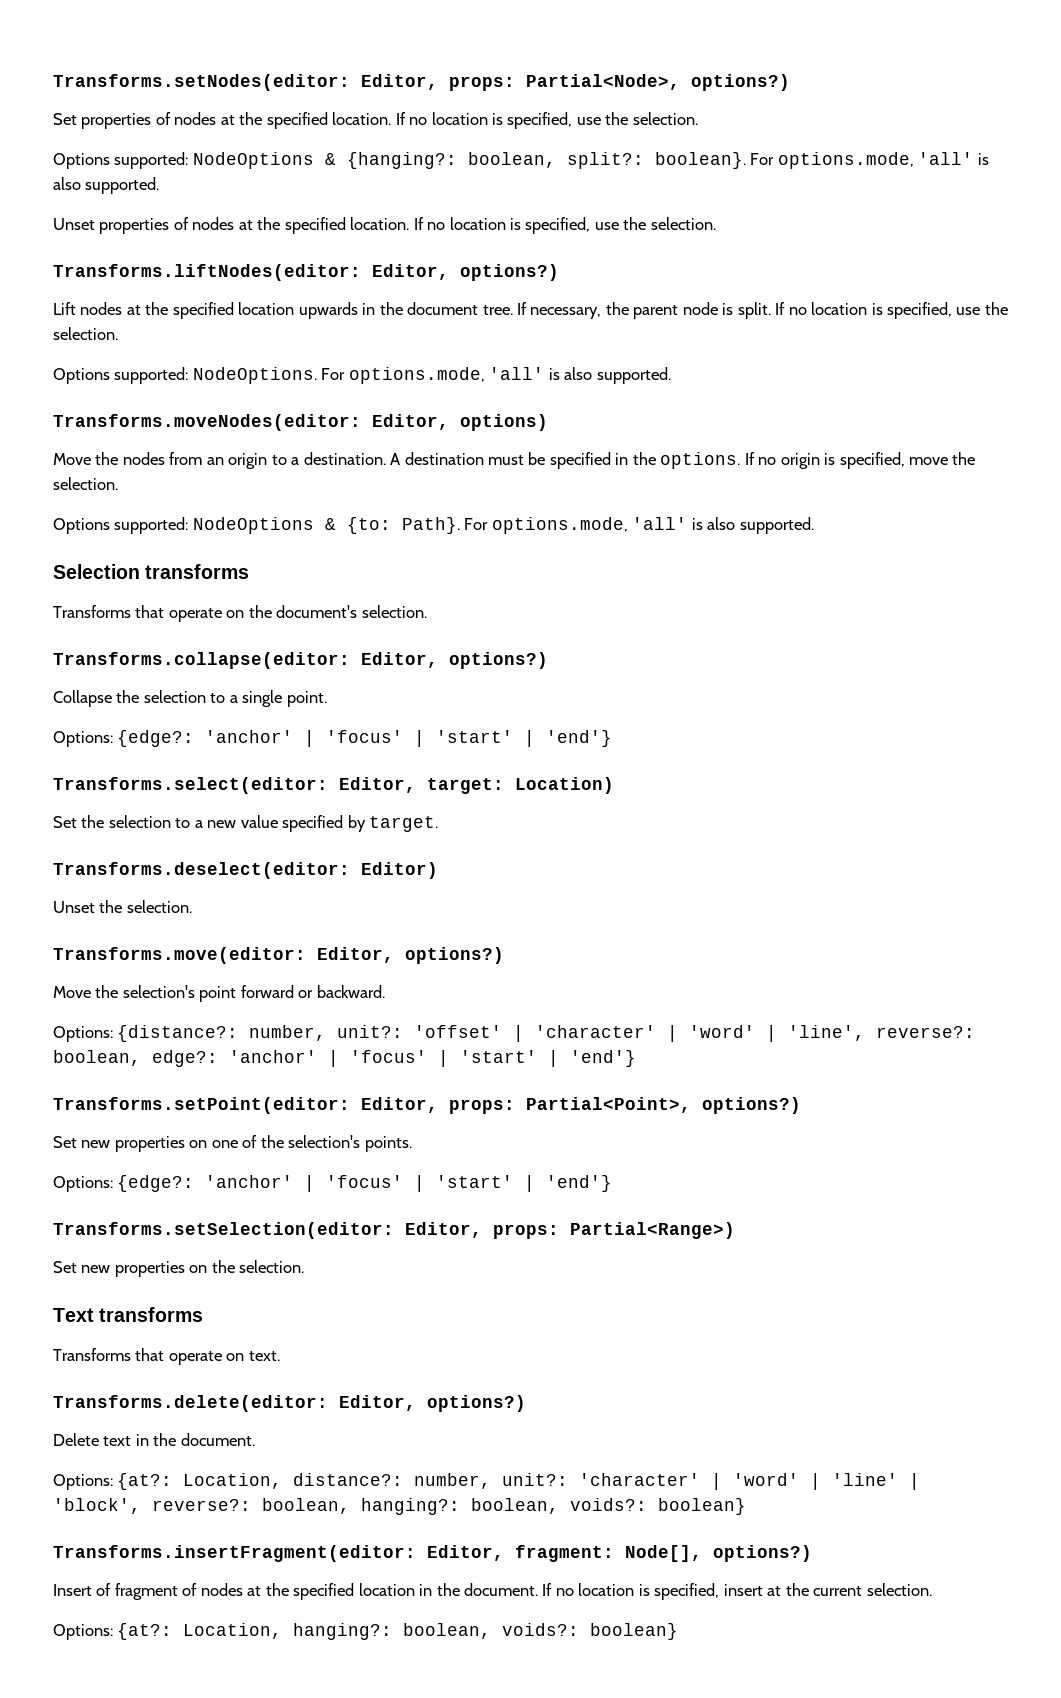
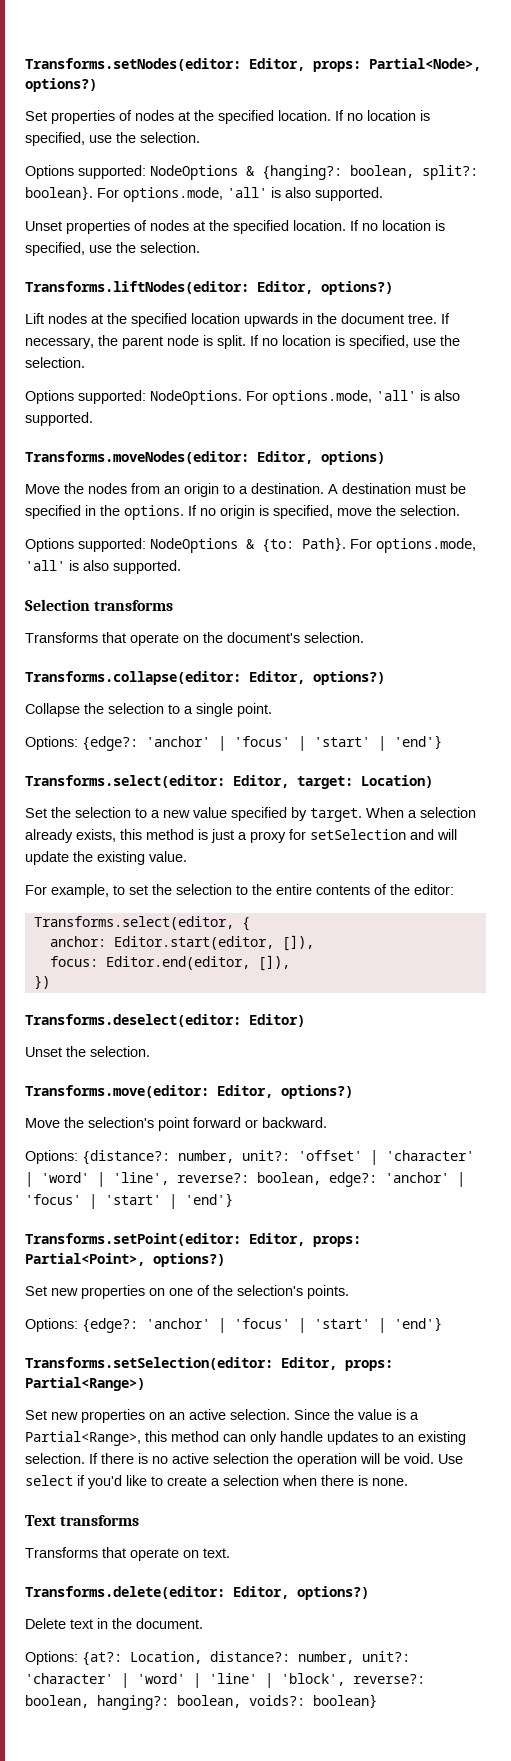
(439, 824) none -> [366,807,476,818] [25,829,457,843] [25,851,187,865] [25,884,454,898] [33,916,250,931] [49,935,314,951] [49,955,290,971] [33,975,50,989] When a selection already exists, this method is just a proxy for setSelection and will update the existing value. // For example, to set the selection to the entire contents of the editor: // Transforms.select(editor, { // anchor: Editor.start(editor, []), // focus: Editor.end(editor, []), // })
[211,1260,305,1273] the selection. -> [169,1409,419,1420] [25,1431,466,1446] [25,1453,463,1467] [25,1475,408,1489] an active selection. Since the value is a Partial<Range>, this method can only handle updates to an existing selection. If there is no active selection the operation will be void. Use select if you'd like to create a selection when there is none.
[53,1545,812,1562] [53,1583,932,1600] [53,1623,679,1640] // Transforms.insertFragment(editor: Editor, fragment: Node[], options?) // Insert of fragment of nodes at the specified location in the document. If no location is specified, insert at the current selection. // Options: {at?: Location, hanging?: boolean, voids?: boolean} -> (377, 1701) none

